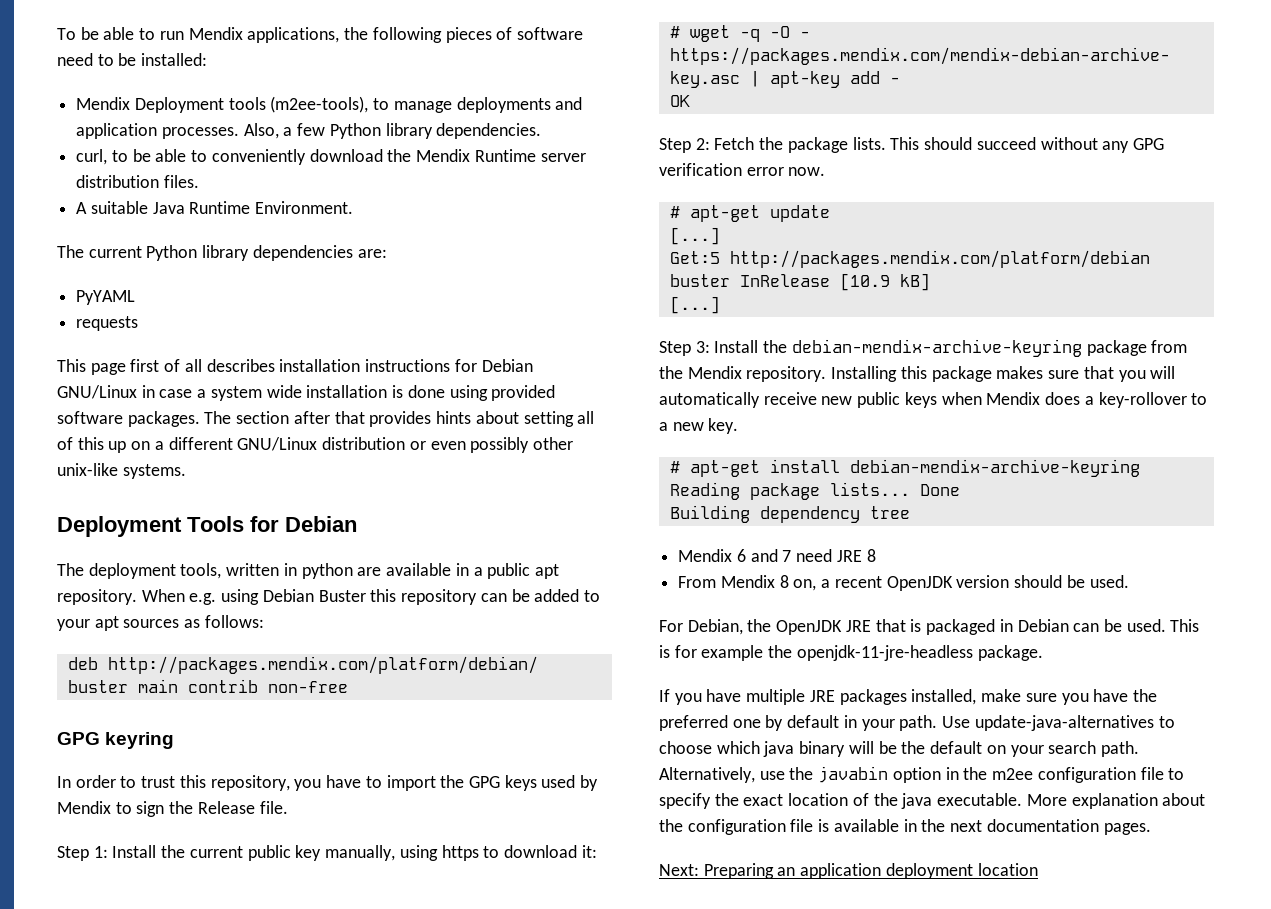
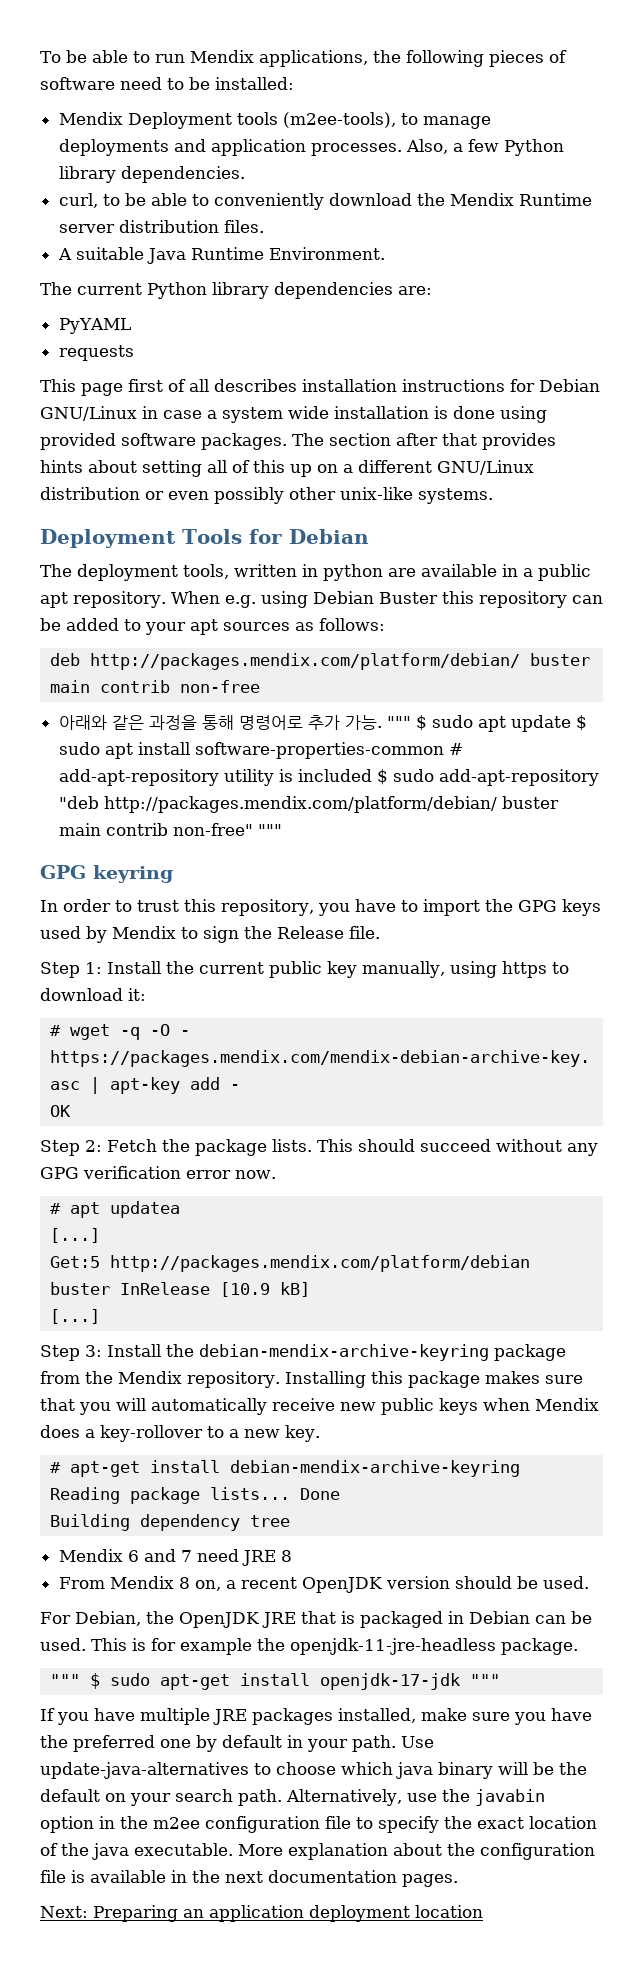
(348, 687) none -> [58,715,587,732] [58,742,463,759] [58,769,599,786] [58,796,559,813] [58,823,282,836] // 아래와 같은 과정을 통해 명령어로 추가 가능. """ $ sudo apt update $ sudo apt install software-properties-common # add-apt-repository utility is included $ sudo add-apt-repository "deb http://packages.mendix.com/platform/debian/ buster main contrib non-free" """
[689,205,830,222] apt-get update -> [70,1201,181,1218] apt updatea
(1043, 653) none -> [50,1673,501,1690] // """ $ sudo apt-get install openjdk-17-jdk """

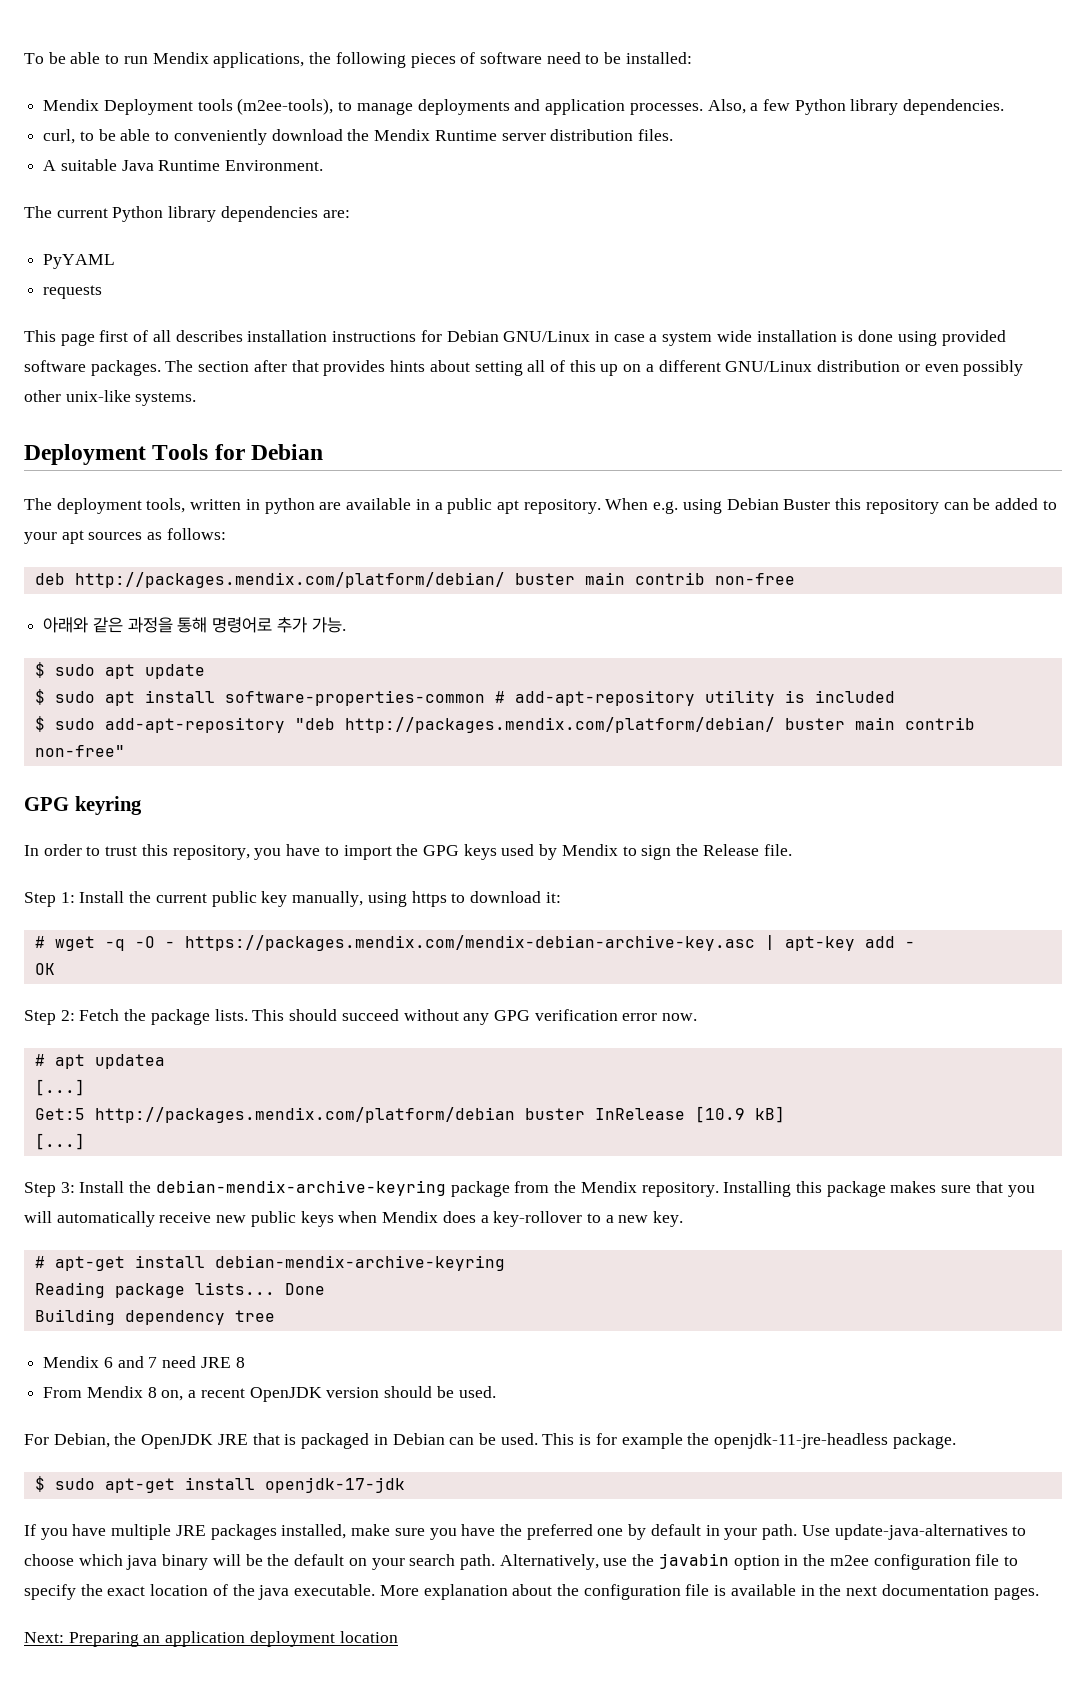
[386,716,411,728] """ -> (346, 625) //
(571, 723) none -> (205, 671) //
(372, 775) none -> (895, 696) //
[257,824,282,836] """ -> (125, 751) none
[50,1674,81,1686] """ -> (956, 1441) none
[470,1674,501,1686] """ -> (405, 1485) none

